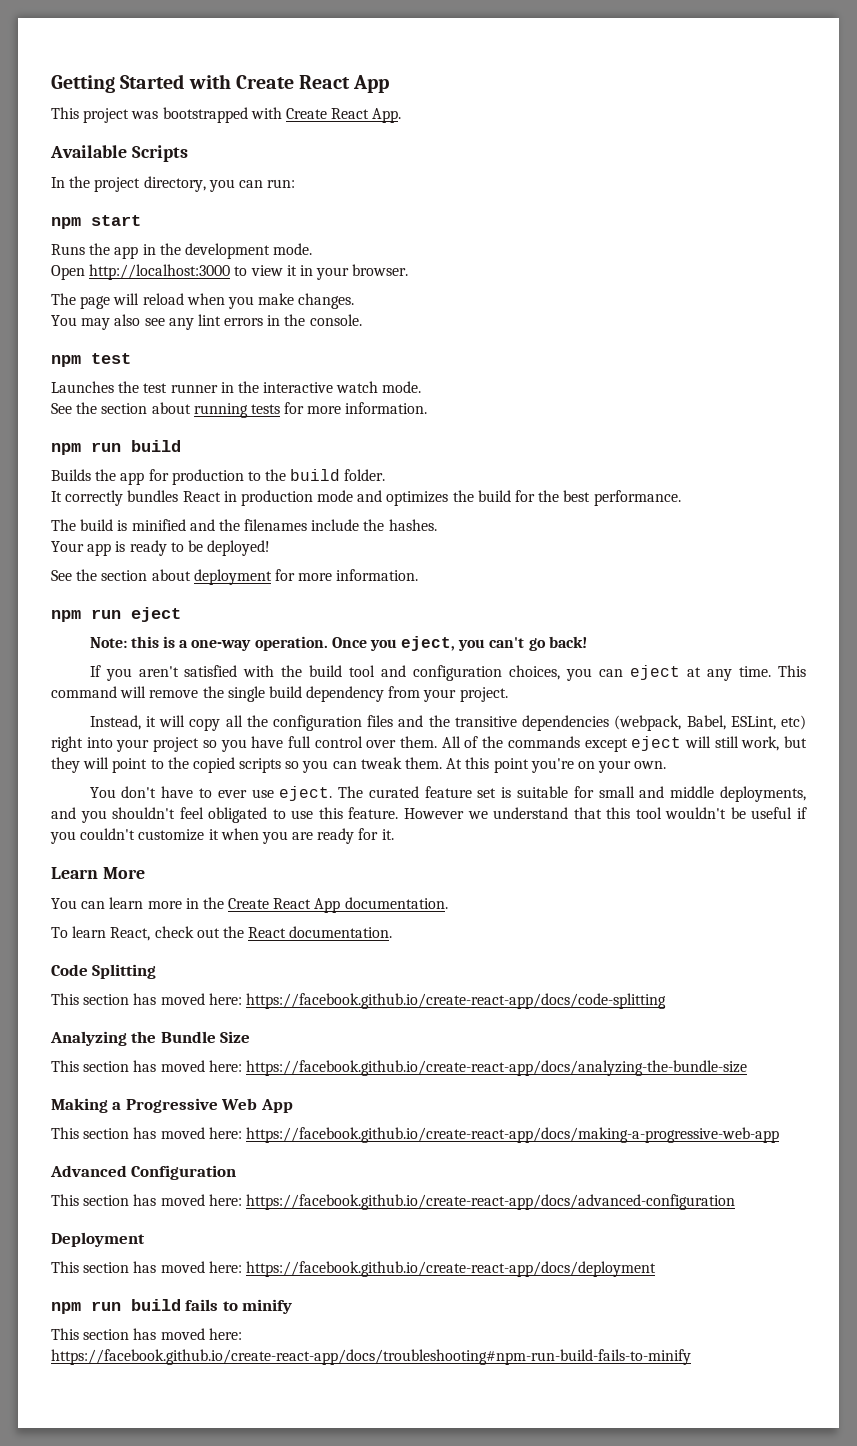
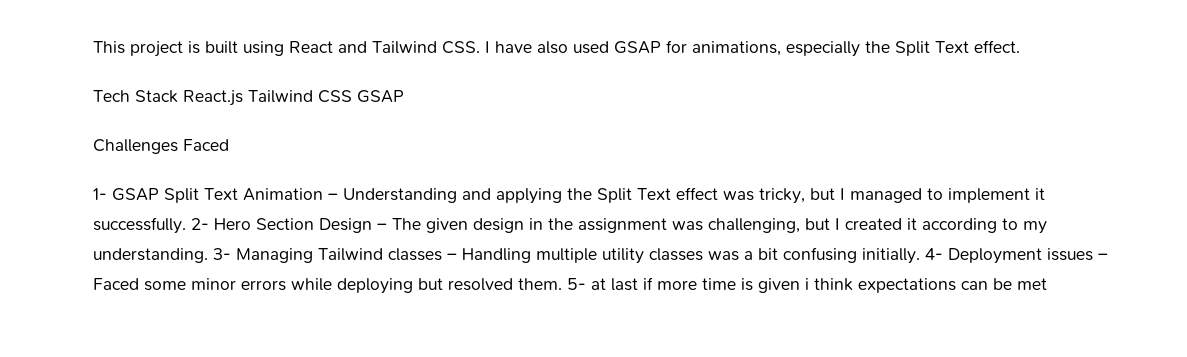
[51,74,390,93] [51,107,402,123] [50,145,188,162] [51,176,296,192] [51,215,141,229] [51,243,313,259] [51,264,409,280] [51,293,355,309] [51,314,362,330] [51,353,131,367] [51,381,422,393] [51,402,428,418] [51,440,181,455] [51,469,386,485] [51,490,681,506] [51,519,437,531] [51,540,271,556] [51,569,419,585] [51,607,181,622] [89,636,587,651] [89,665,806,681] [51,686,508,702] [89,715,806,731] [51,736,808,752] [51,757,667,773] [89,786,806,802] [51,807,807,823] [50,828,394,844] [51,867,145,879] [51,897,448,913] [51,926,393,941] [51,964,157,979] [51,993,666,1009] [50,1031,251,1046] [51,1060,747,1076] [51,1098,293,1113] [51,1127,779,1143] [50,1165,237,1180] [51,1194,735,1210] [51,1232,145,1247] [51,1261,656,1277] [51,1299,293,1314] [51,1328,242,1340] [51,1349,691,1365] Getting Started with Create React App // This project was bootstrapped with Create React App. // Available Scripts // In the project directory, you can run: // npm start // Runs the app in the development mode. // Open http://localhost:3000 to view it in your browser. // The page will reload when you make changes. // You may also see any lint errors in the console. // npm test // Launches the test runner in the interactive watch mode. // See the section about running tests for more information. // npm run build // Builds the app for production to the build folder. // It correctly bundles React in production mode and optimizes the build for the best performance. // The build is minified and the filenames include the hashes. // Your app is ready to be deployed! // See the section about deployment for more information. // npm run eject // Note: this is a one-way operation. Once you eject, you can't go back! // If you aren't satisfied with the build tool and configuration choices, you can eject at any time. This command will remove the single build dependency from your project. // Instead, it will copy all the configuration files and the transitive dependencies (webpack, Babel, ESLint, etc) right into your project so you have full control over them. All of the commands except eject will still work, but they will point to the copied scripts so you can tweak them. At this point you're on your own. // You don't have to ever use eject. The curated feature set is suitable for small and middle deployments, and you shouldn't feel obligated to use this feature. However we understand that this tool wouldn't be useful if you couldn't customize it when you are ready for it. // Learn More // You can learn more in the Create React App documentation. // To learn React, check out the React documentation. // Code Splitting // This section has moved here: https://facebook.github.io/create-react-app/docs/code-splitting // Analyzing the Bundle Size // This section has moved here: https://facebook.github.io/create-react-app/docs/analyzing-the-bundle-size // Making a Progressive Web App // This section has moved here: https://facebook.github.io/create-react-app/docs/making-a-progressive-web-app // Advanced Configuration // This section has moved here: https://facebook.github.io/create-react-app/docs/advanced-configuration // Deployment // This section has moved here: https://facebook.github.io/create-react-app/docs/deployment // npm run build fails to minify // This section has moved here: https://facebook.github.io/create-react-app/docs/troubleshooting#npm-run-build-fails-to-minify -> [93,40,1020,57] [93,90,404,106] [93,139,229,154] [93,187,1045,204] [93,217,1047,234] [93,247,1108,264] [93,277,1047,294] This project is built using React and Tailwind CSS. I have also used GSAP for animations, especially the Split Text effect. // Tech Stack React.js Tailwind CSS GSAP // Challenges Faced // 1- GSAP Split Text Animation – Understanding and applying the Split Text effect was tricky, but I managed to implement it successfully. 2- Hero Section Design – The given design in the assignment was challenging, but I created it according to my understanding. 3- Managing Tailwind classes – Handling multiple utility classes was a bit confusing initially. 4- Deployment issues – Faced some minor errors while deploying but resolved them. 5- at last if more time is given i think expectations can be met

